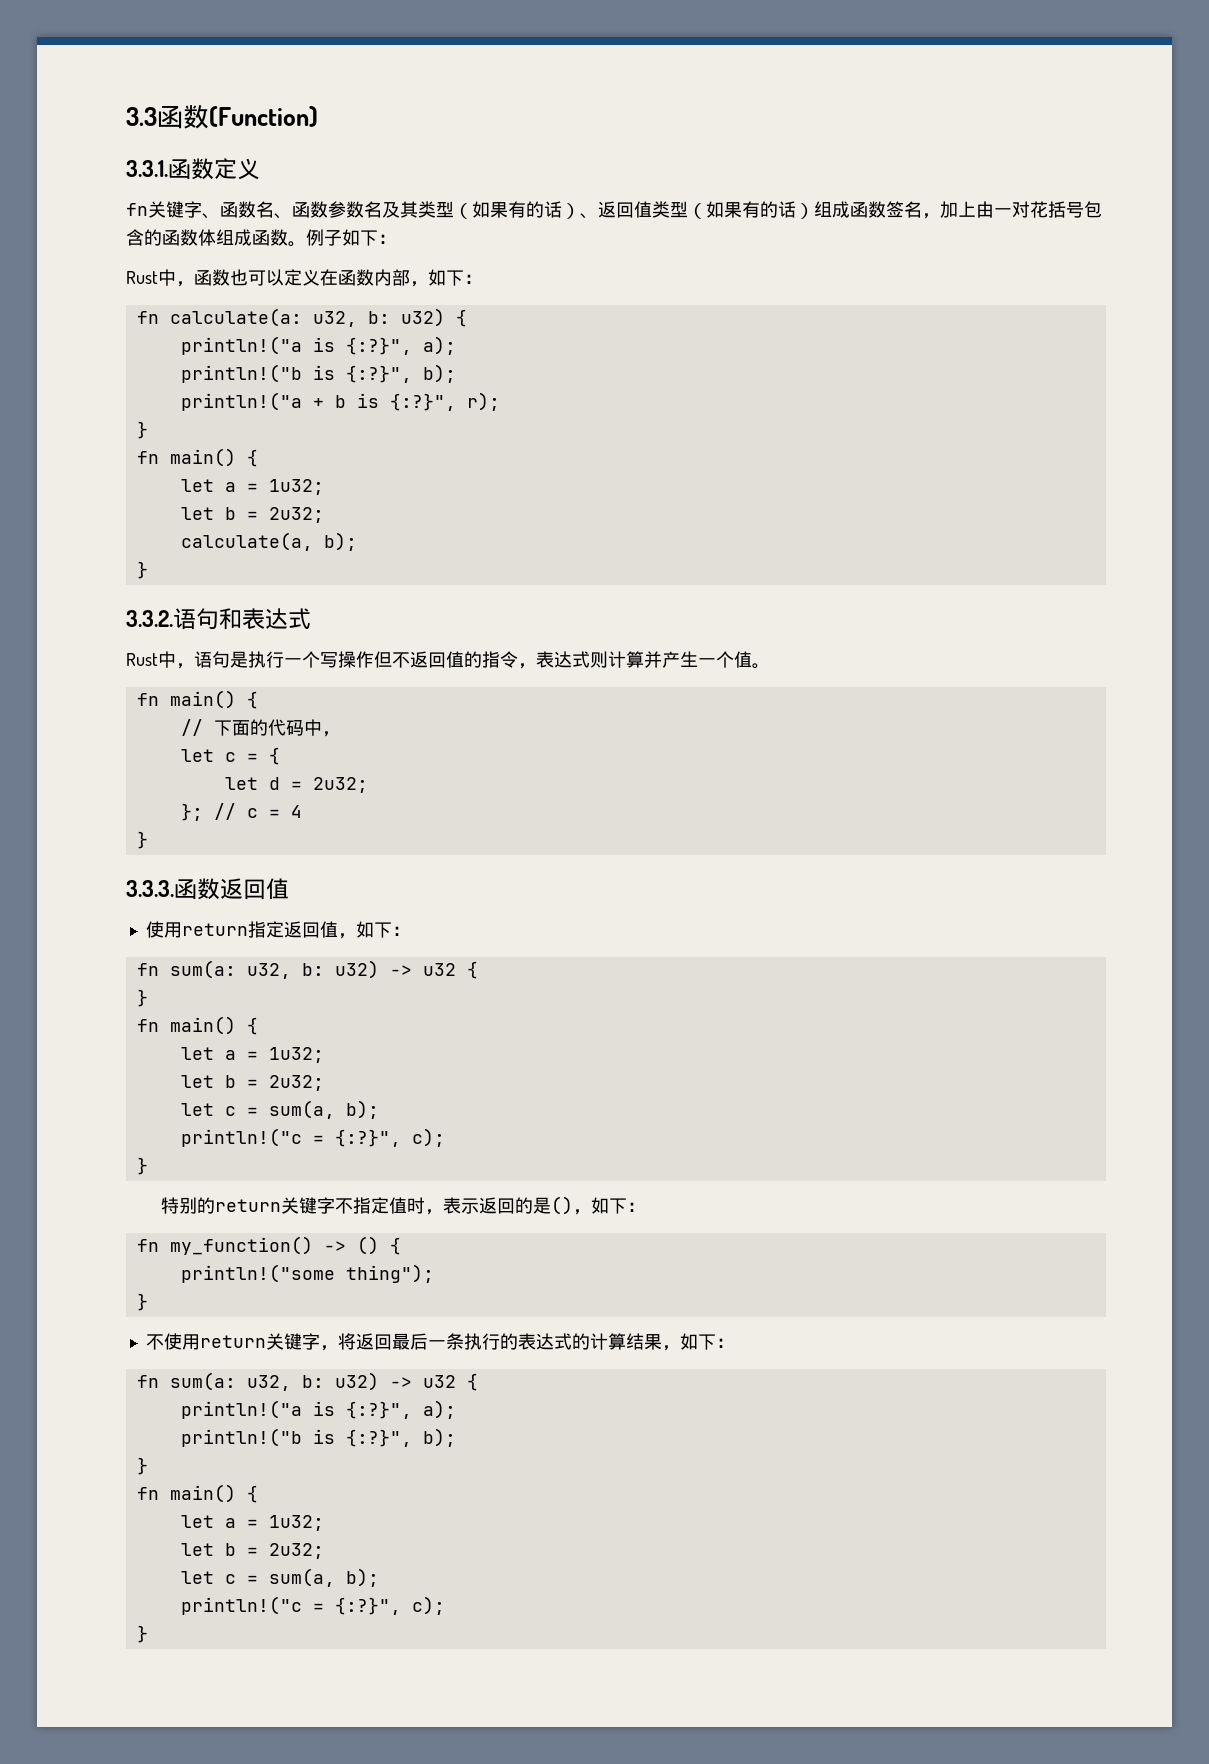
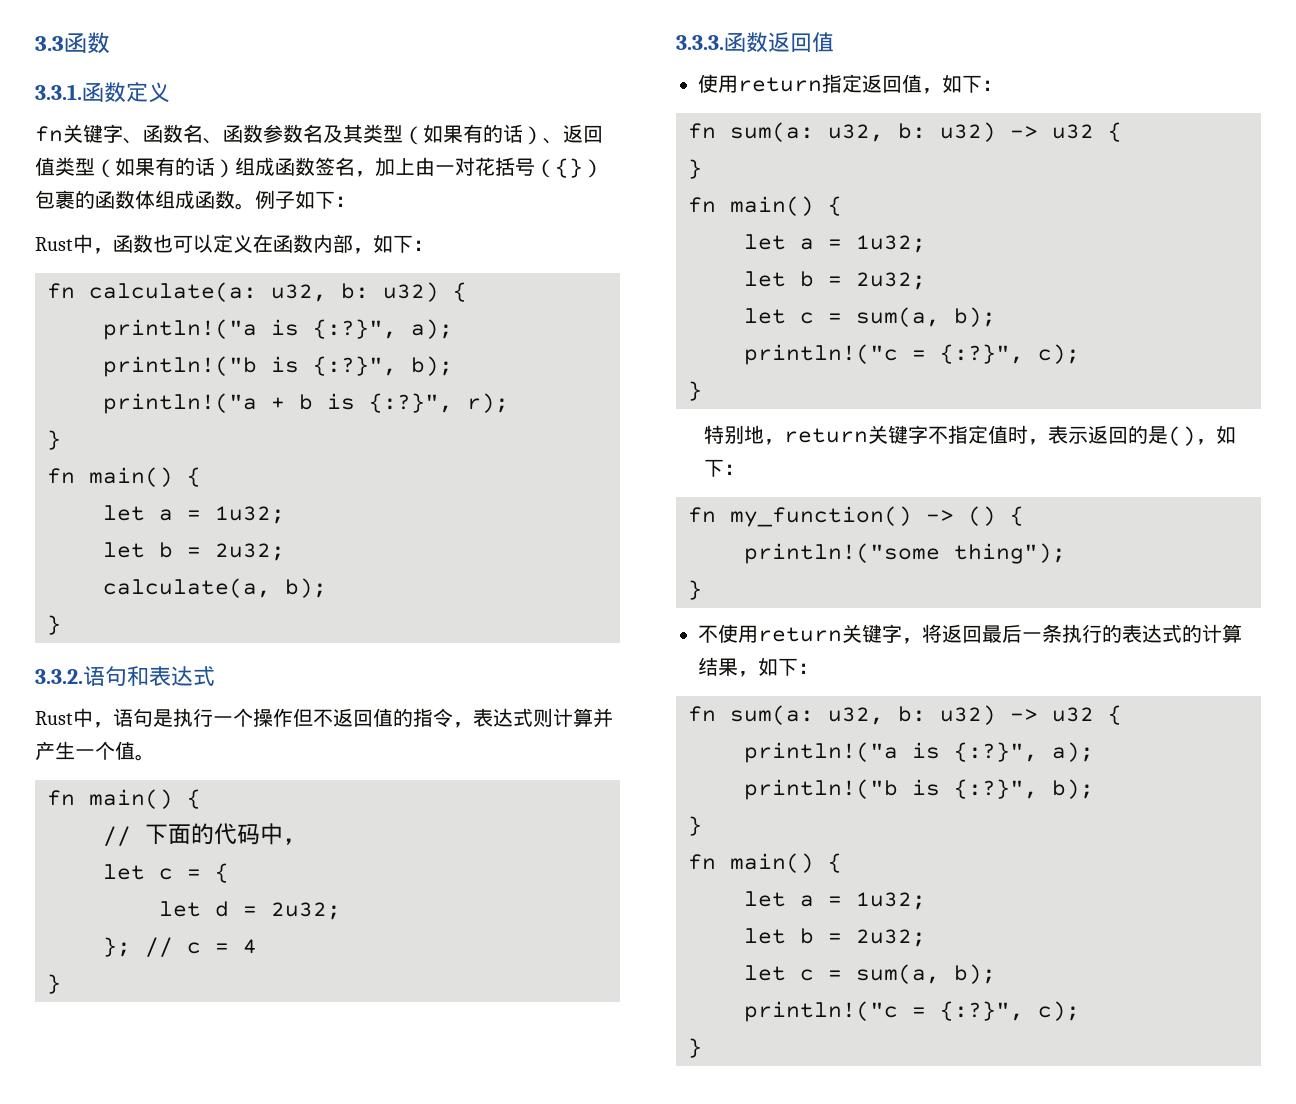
[209,106,318,127] (Function) -> (110, 43) none
[1084,201,1102,218] [126,229,144,246] 包含 -> [535,158,603,178] [35,190,75,209] （{}）包裹
[320,652,338,668] 写 -> (253, 717) none
[196,1197,215,1214] 的 -> [744,425,785,445] 地，

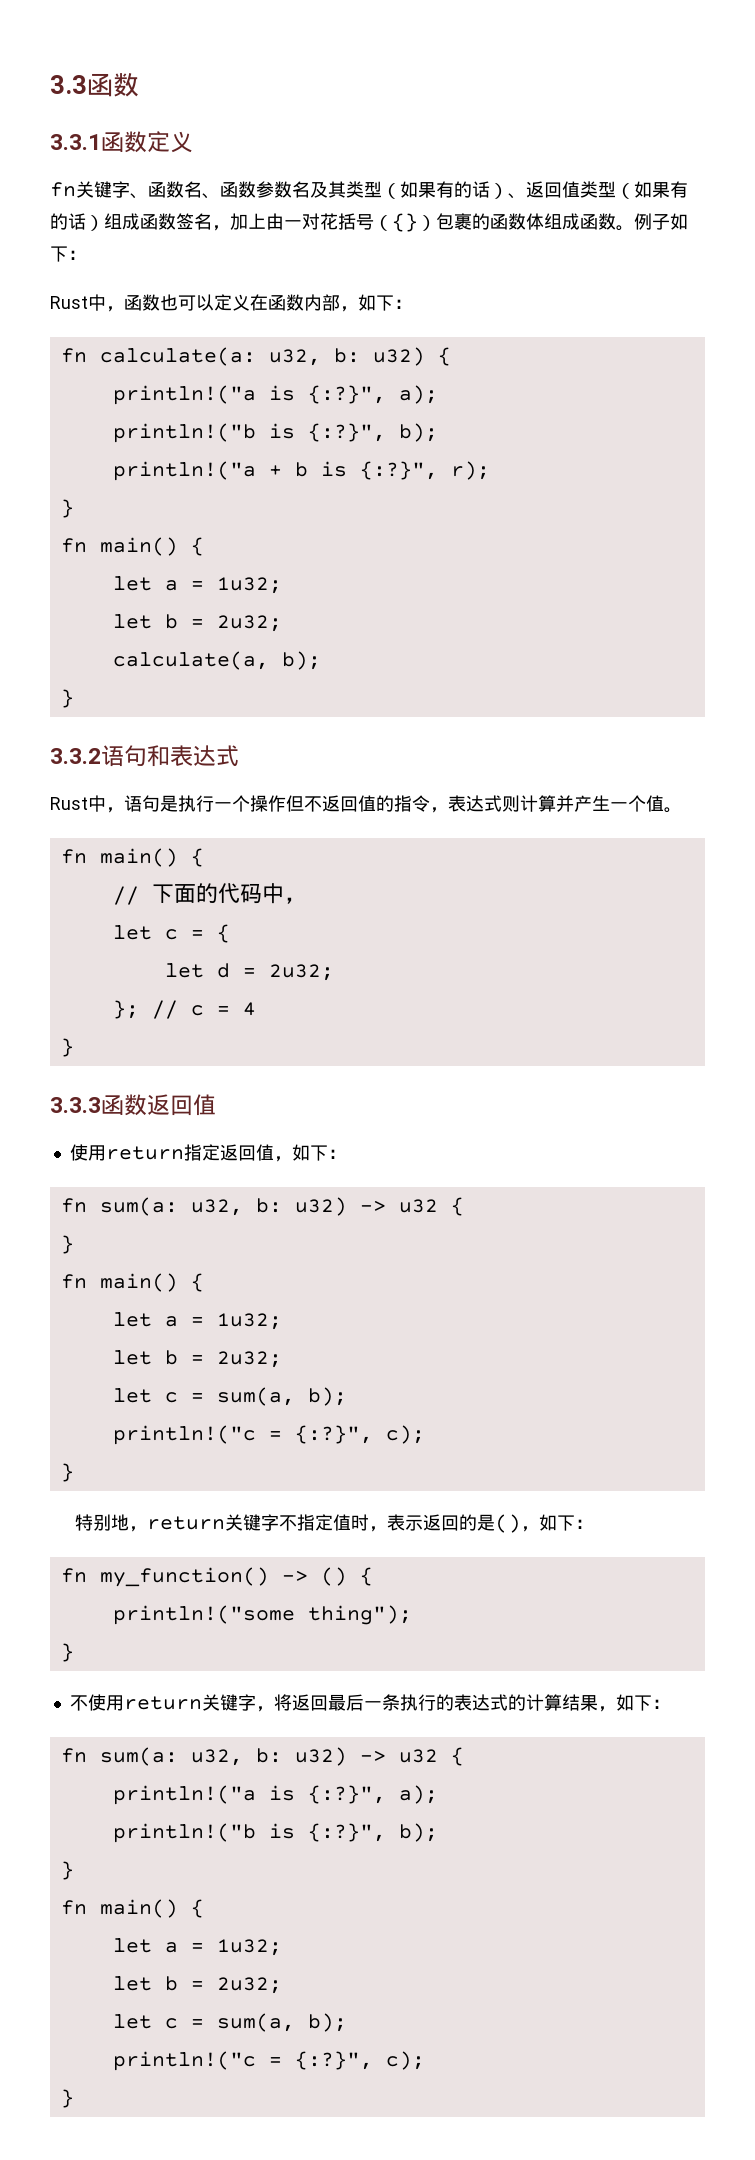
[35,84,82,100] 3.3.1. -> [50,134,101,150] 3.3.1
[35,669,83,684] 3.3.2. -> [50,748,101,764] 3.3.2
[676,35,724,50] 3.3.3. -> [50,1097,101,1113] 3.3.3

